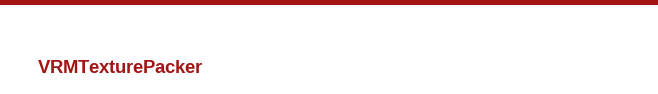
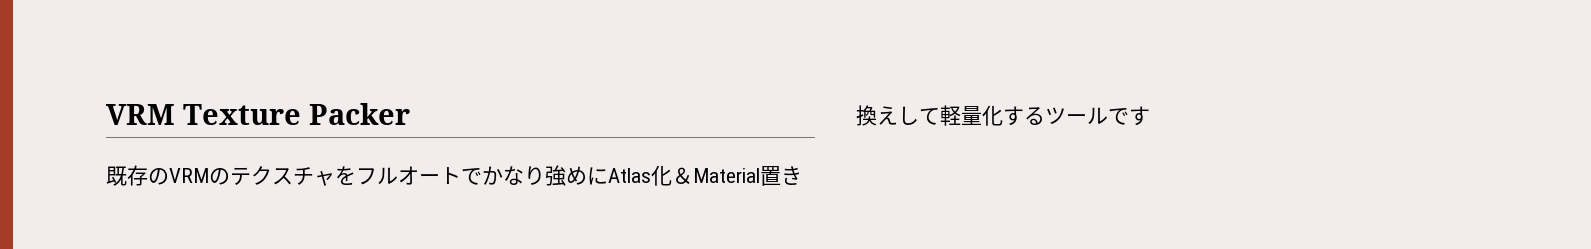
[38,60,202,73] VRMTexturePacker -> [106,103,410,125] [106,165,802,186] [856,105,1150,126] VRM Texture Packer // 既存のVRMのテクスチャをフルオートでかなり強めにAtlas化＆Material置き換えして軽量化するツールです

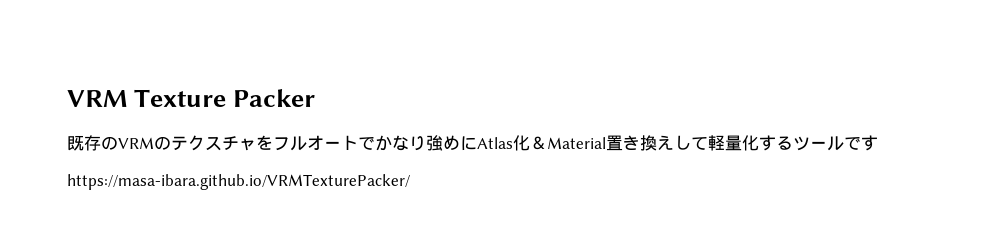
(1150, 116) none -> [67,174,410,190] // https://masa-ibara.github.io/VRMTexturePacker/

